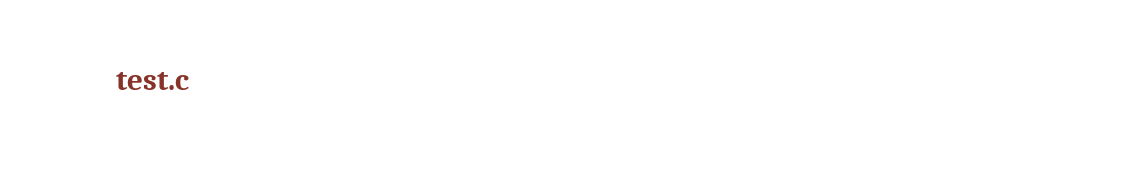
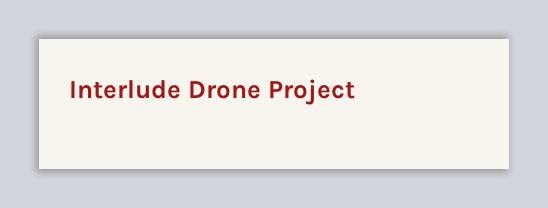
[116,72,189,90] test.c -> [69,79,356,105] Interlude Drone Project

